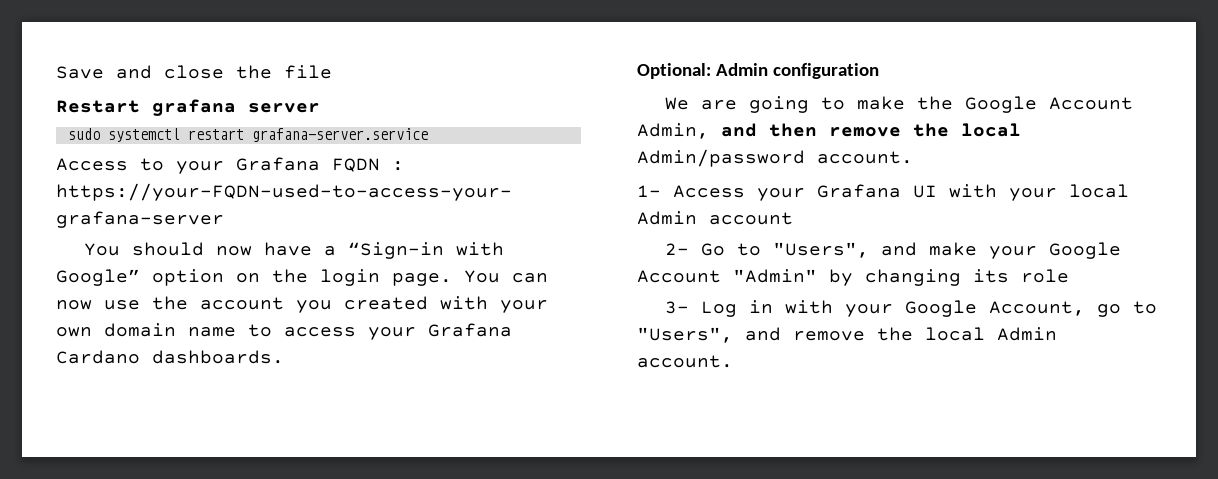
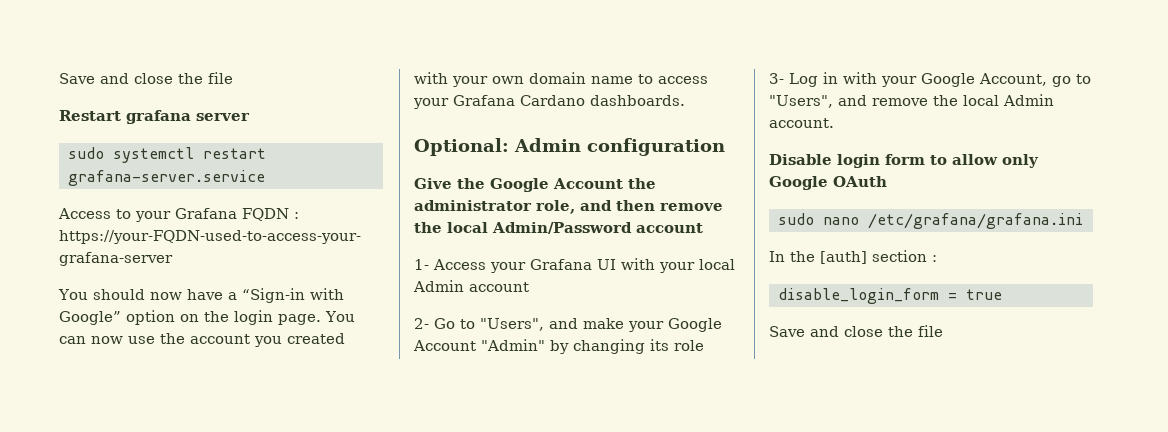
[664,96,1133,113] [637,123,709,139] We are going to make the Google Account Admin, -> [414,178,656,192] [414,200,575,214] Give the Google Account the administrator role,
[637,149,913,167] Admin/password account. -> [492,222,703,234] Admin/Password account
(733, 361) none -> [769,154,1039,168] [769,176,887,190] [778,213,1083,229] [769,250,937,264] [778,288,1002,304] [769,325,943,337] // Disable login form to allow only Google OAuth // sudo nano /etc/grafana/grafana.ini // In the [auth] section : // disable_login_form = true // Save and close the file

